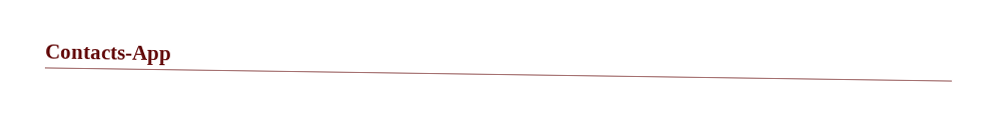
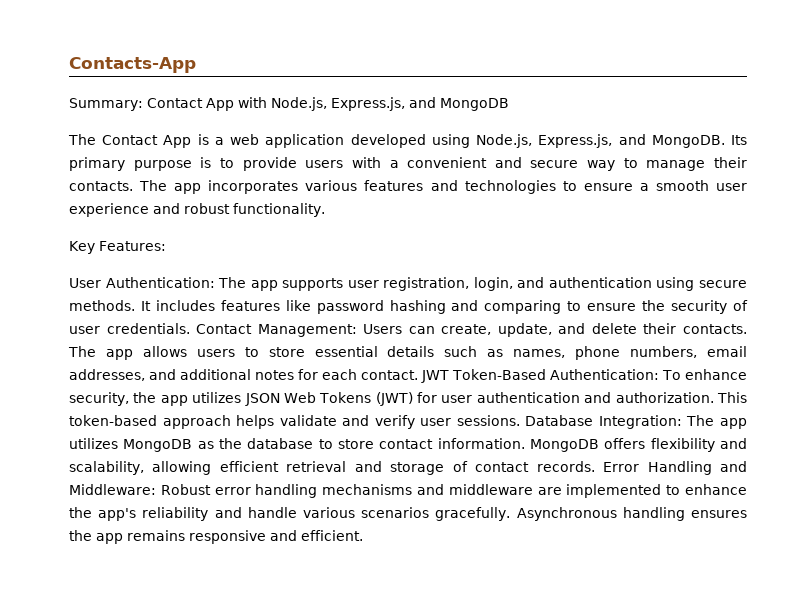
(172, 55) none -> [69,97,509,111] [68,134,748,148] [69,157,747,171] [69,180,748,194] [69,203,325,217] [69,241,166,254] [69,277,747,291] [69,300,748,314] [69,323,747,337] [68,346,747,360] [69,369,747,383] [69,392,747,406] [69,415,747,429] [69,438,748,452] [69,461,747,475] [69,484,747,498] [69,507,748,521] [69,530,363,544] // Summary: Contact App with Node.js, Express.js, and MongoDB // The Contact App is a web application developed using Node.js, Express.js, and MongoDB. Its primary purpose is to provide users with a convenient and secure way to manage their contacts. The app incorporates various features and technologies to ensure a smooth user experience and robust functionality. // Key Features: // User Authentication: The app supports user registration, login, and authentication using secure methods. It includes features like password hashing and comparing to ensure the security of user credentials. Contact Management: Users can create, update, and delete their contacts. The app allows users to store essential details such as names, phone numbers, email addresses, and additional notes for each contact. JWT Token-Based Authentication: To enhance security, the app utilizes JSON Web Tokens (JWT) for user authentication and authorization. This token-based approach helps validate and verify user sessions. Database Integration: The app utilizes MongoDB as the database to store contact information. MongoDB offers flexibility and scalability, allowing efficient retrieval and storage of contact records. Error Handling and Middleware: Robust error handling mechanisms and middleware are implemented to enhance the app's reliability and handle various scenarios gracefully. Asynchronous handling ensures the app remains responsive and efficient.

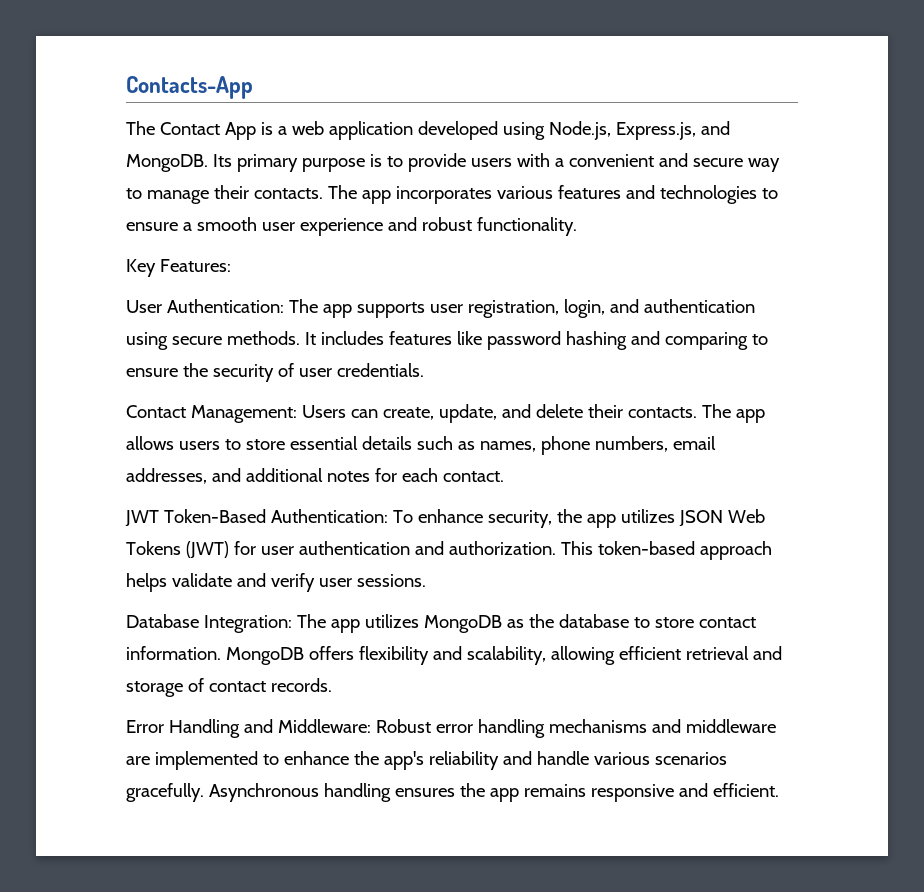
[69,97,509,111] // Summary: Contact App with Node.js, Express.js, and MongoDB -> (253, 87) none
(190, 328) none -> (424, 370) //
(419, 375) none -> (504, 476) //
(520, 420) none -> (426, 580) //
(595, 466) none -> (332, 685) //

